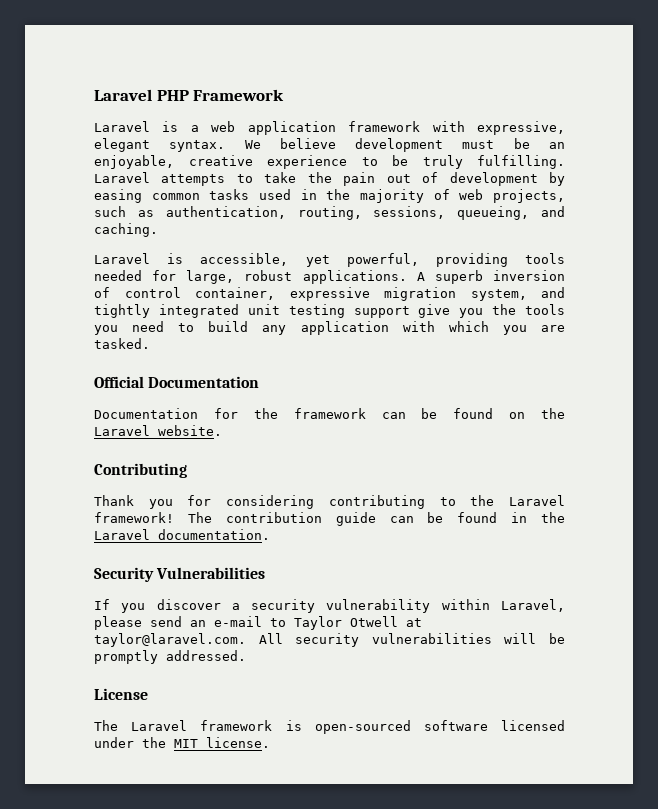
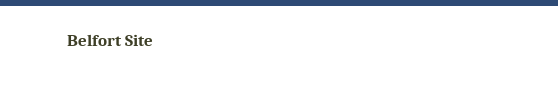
[94,89,285,101] [94,121,565,135] [94,138,565,152] [94,155,565,169] [94,172,566,186] [94,189,565,203] [94,206,565,220] [94,223,158,237] [94,253,565,267] [94,270,565,284] [94,287,565,301] [94,304,565,318] [94,321,565,335] [94,338,150,349] [94,376,260,388] [94,408,565,419] [94,425,222,436] [94,463,187,478] [94,495,565,509] [94,512,565,526] [94,529,270,540] [94,567,266,582] [94,599,565,613] [94,616,422,630] [94,633,565,647] [94,650,246,664] [94,688,148,700] [94,720,565,734] [94,737,270,748] Laravel PHP Framework // Laravel is a web application framework with expressive, elegant syntax. We believe development must be an enjoyable, creative experience to be truly fulfilling. Laravel attempts to take the pain out of development by easing common tasks used in the majority of web projects, such as authentication, routing, sessions, queueing, and caching. // Laravel is accessible, yet powerful, providing tools needed for large, robust applications. A superb inversion of control container, expressive migration system, and tightly integrated unit testing support give you the tools you need to build any application with which you are tasked. // Official Documentation // Documentation for the framework can be found on the Laravel website. // Contributing // Thank you for considering contributing to the Laravel framework! The contribution guide can be found in the Laravel documentation. // Security Vulnerabilities // If you discover a security vulnerability within Laravel, please send an e-mail to Taylor Otwell at taylor@laravel.com. All security vulnerabilities will be promptly addressed. // License // The Laravel framework is open-sourced software licensed under the MIT license. -> [67,34,154,46] Belfort Site

